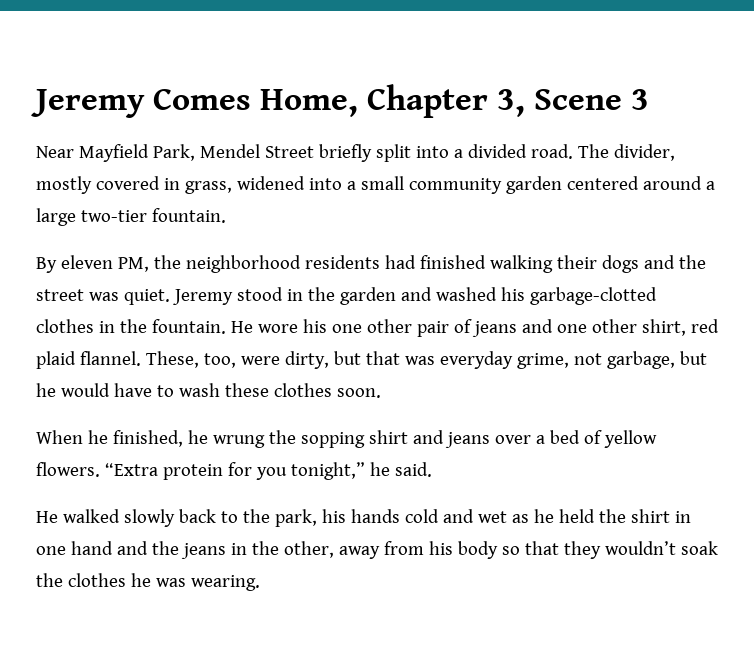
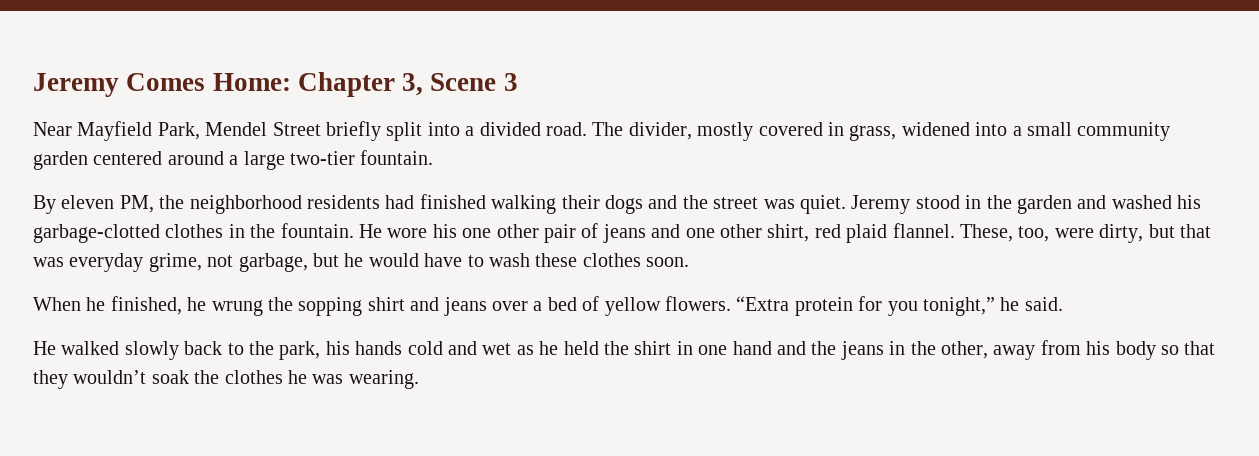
[260,89,359,117] Home, -> [212,73,291,91] Home:

